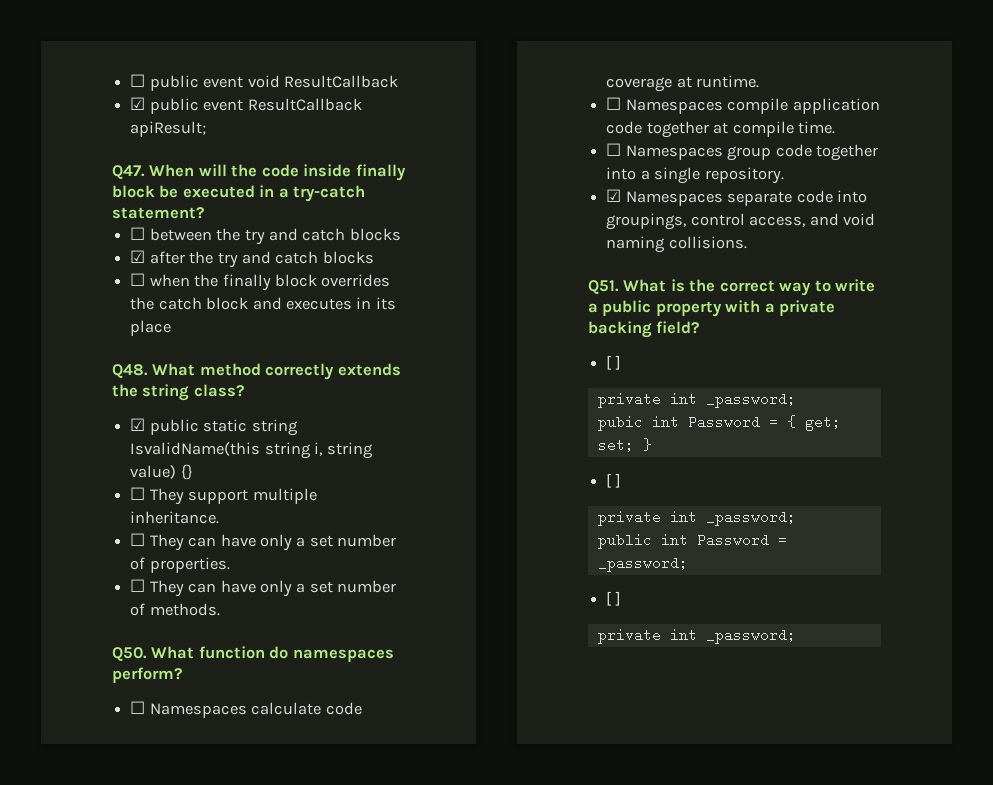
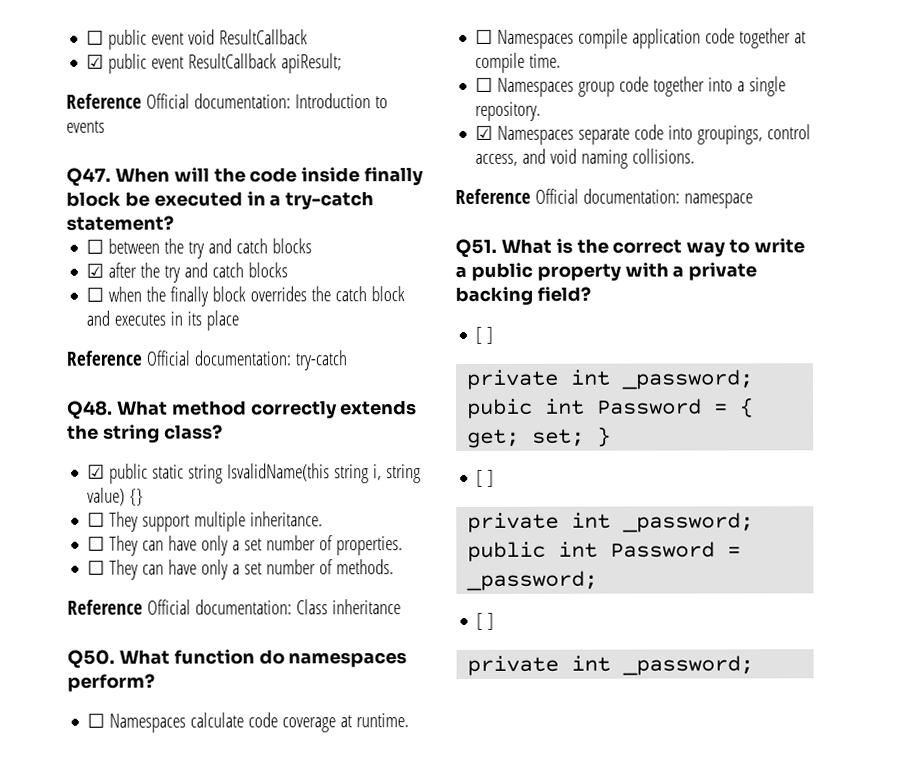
(207, 129) none -> [66,93,388,109] [66,120,105,133] // Reference Official documentation: Introduction to events
(172, 328) none -> [66,350,347,371] // Reference Official documentation: try-catch
(220, 609) none -> [67,599,401,615] // Reference Official documentation: Class inheritance
(747, 242) none -> [455,188,753,209] // Reference Official documentation: namespace

